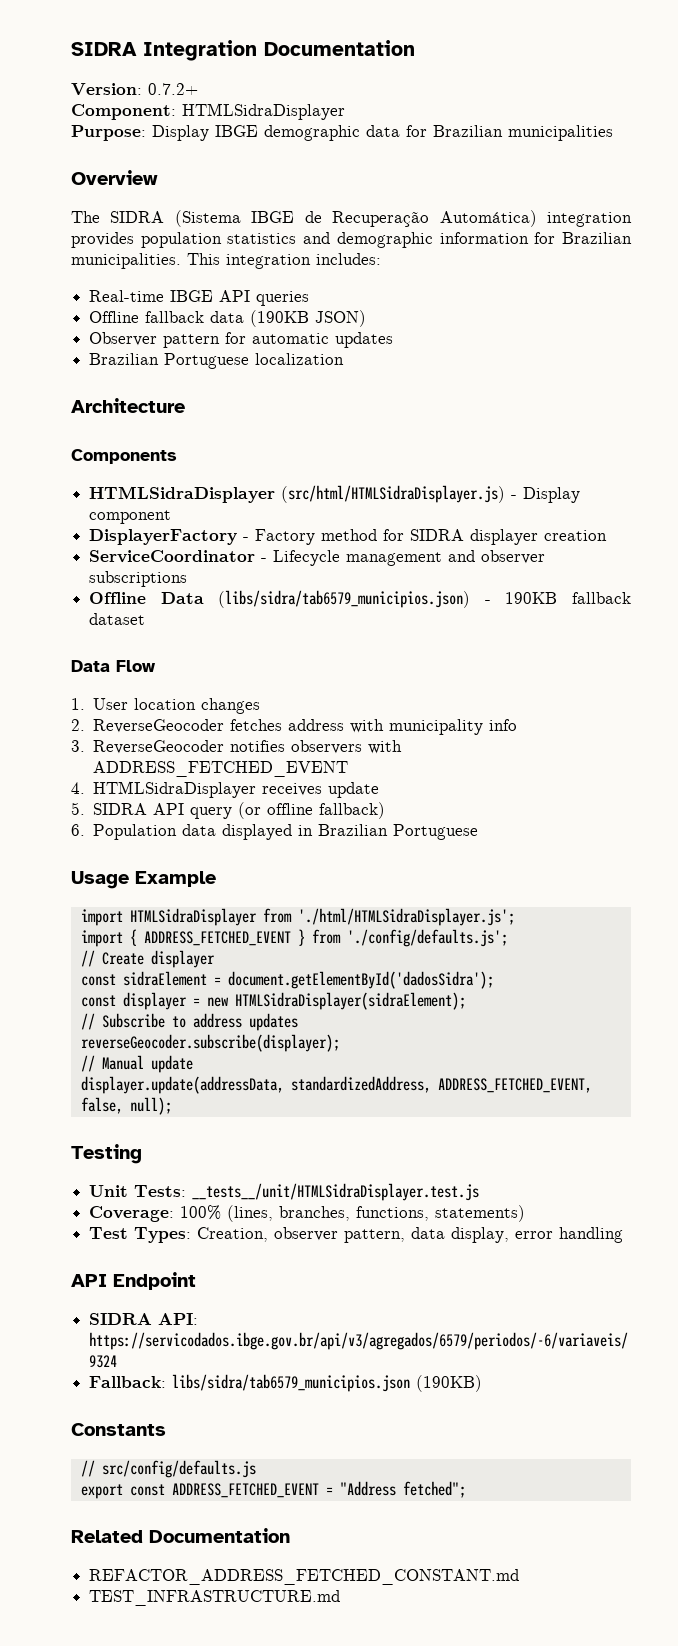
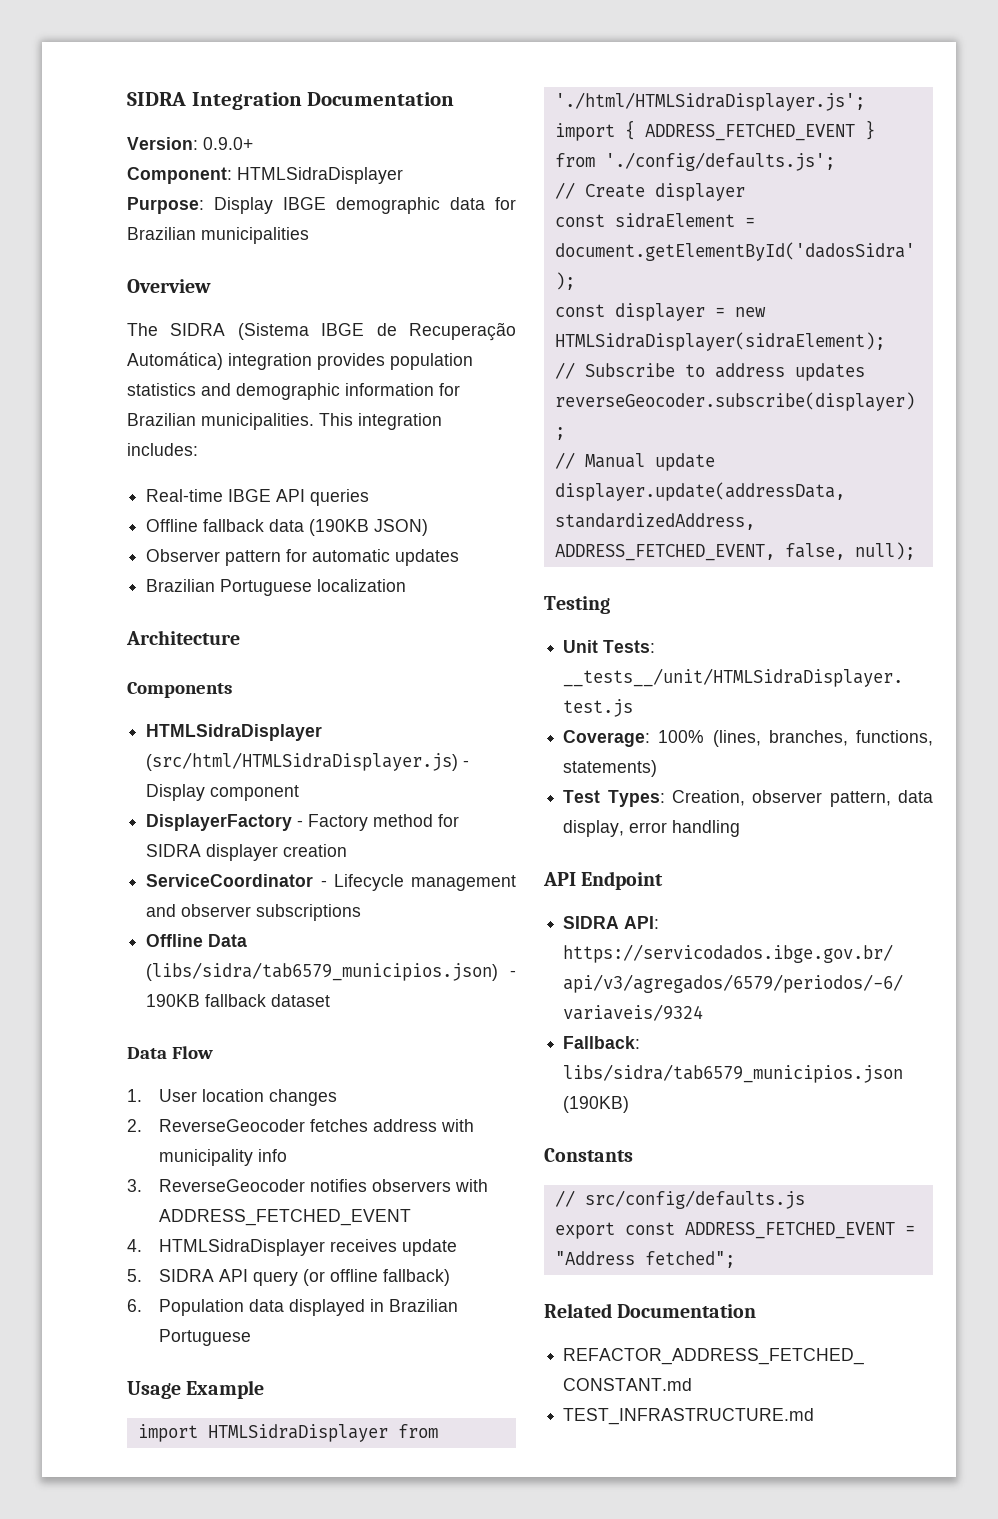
[148,83,198,95] 0.7.2+ -> [203,137,253,150] 0.9.0+

